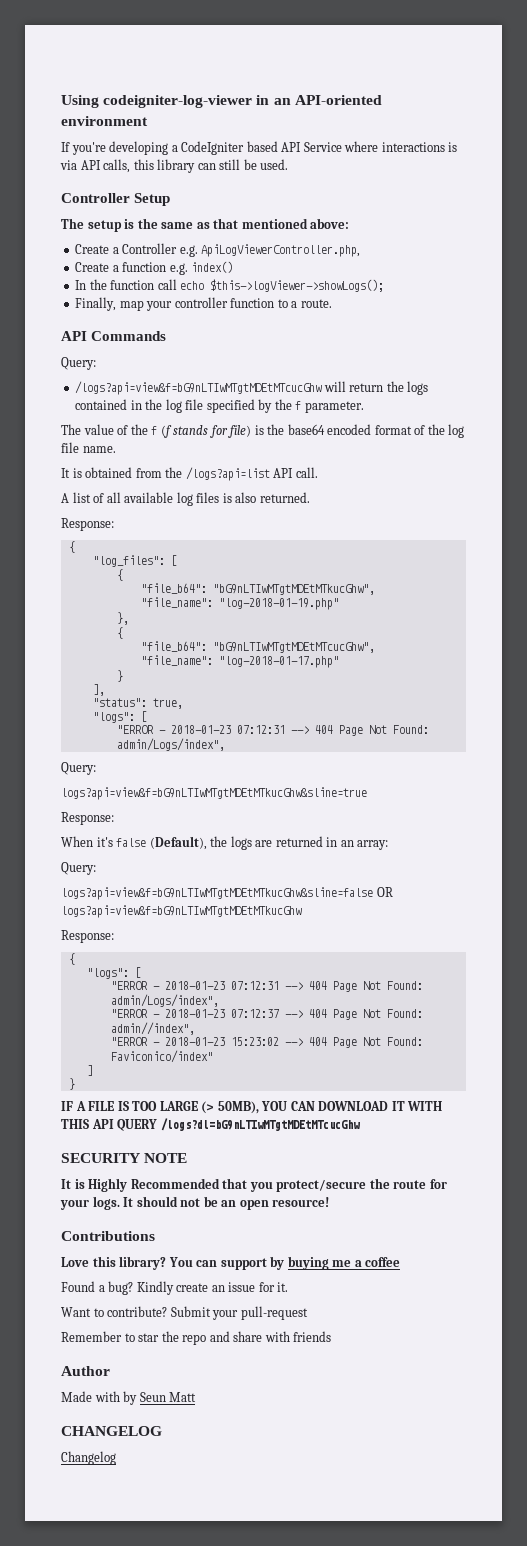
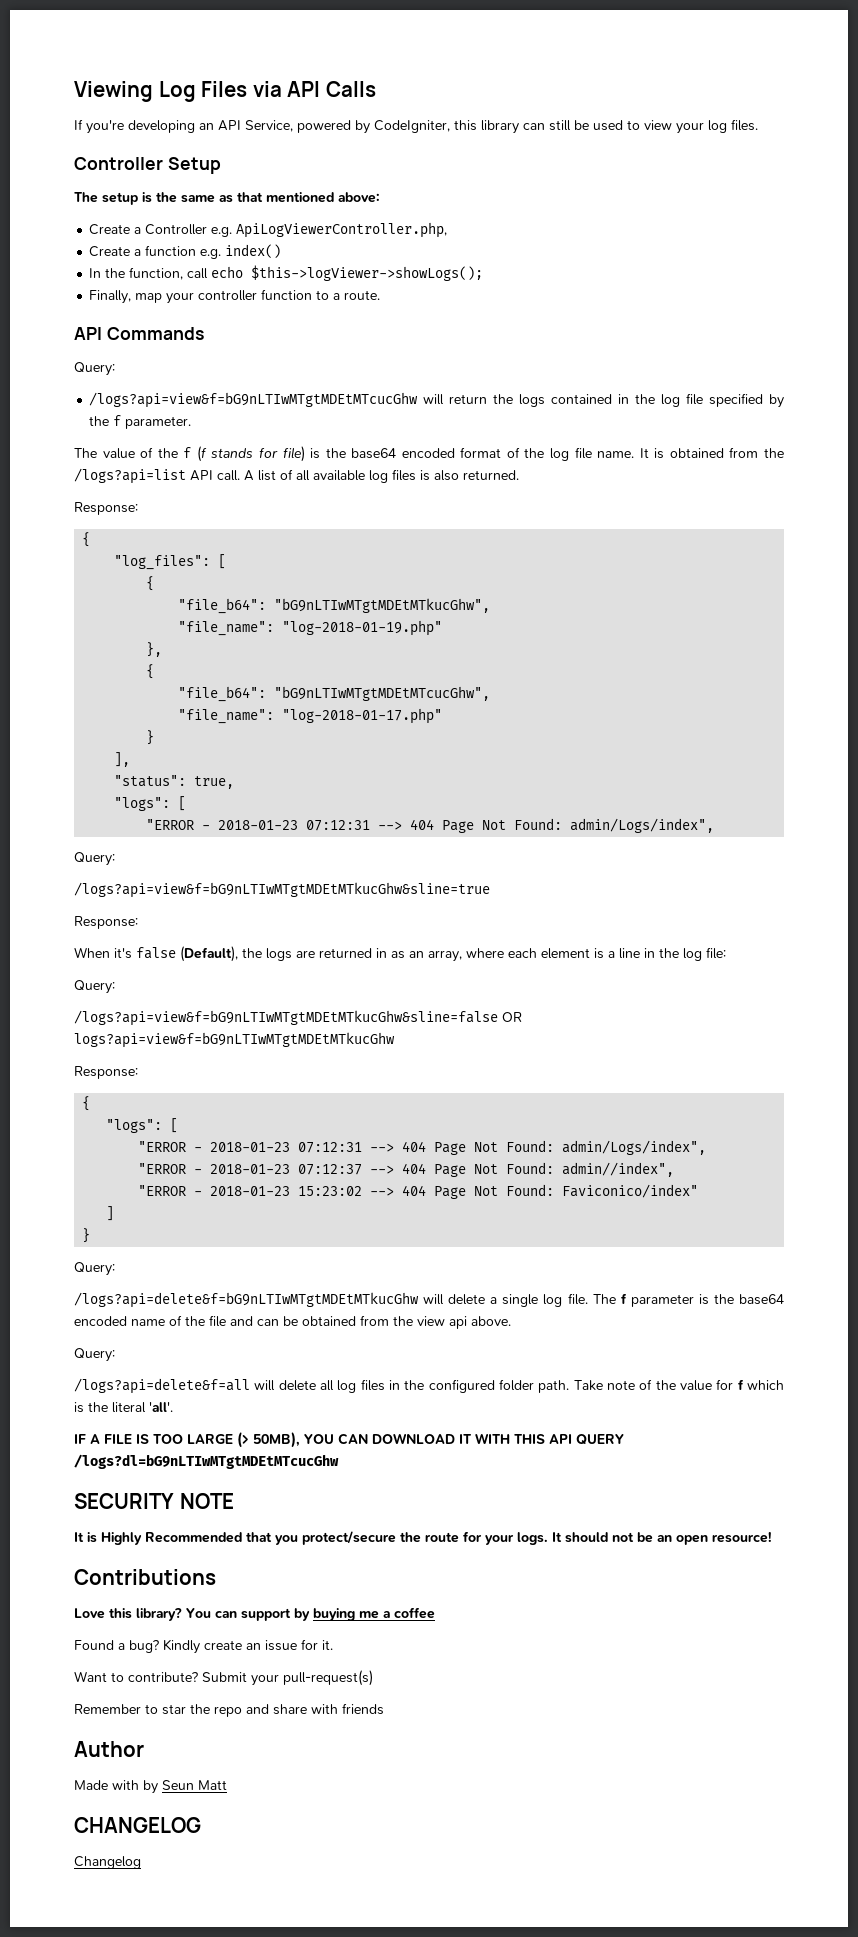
[61,95,382,108] [61,116,148,126] [61,141,458,155] [60,159,131,173] Using codeigniter-log-viewer in an API-oriented environment // If you're developing a CodeIgniter based API Service where interactions is via API calls, -> [74,81,376,102] [74,119,450,134] Viewing Log Files via API Calls // If you're developing an API Service, powered by CodeIgniter,
[260,159,289,170] used. -> [593,119,758,134] used to view your log files.
[110,280,155,290] function -> [129,267,184,280] function,
(116, 449) // -> (635, 454) none
(318, 472) // -> (240, 475) none
[61,787,367,800] logs?api=view&f=bG9nLTIwMTgtMDEtMTkucGhw&sline=true -> [74,882,490,898] /logs?api=view&f=bG9nLTIwMTgtMDEtMTkucGhw&sline=true
[340,840,389,850] [61,862,96,875] [61,887,373,900] an array: // Query: // logs?api=view&f=bG9nLTIwMTgtMDEtMTkucGhw&sline=false -> [391,947,726,962] [74,980,115,994] [74,1010,498,1026] as an array, where each element is a line in the log file: // Query: // /logs?api=view&f=bG9nLTIwMTgtMDEtMTkucGhw&sline=false
(75, 1084) none -> [74,1262,115,1276] [74,1292,785,1308] [74,1315,511,1329] [74,1348,115,1362] [74,1378,785,1394] [74,1402,173,1413] // Query: // /logs?api=delete&f=bG9nLTIwMTgtMDEtMTkucGhw will delete a single log file. The f parameter is the base64 encoded name of the file and can be obtained from the view api above. // Query: // /logs?api=delete&f=all will delete all log files in the configured folder path. Take note of the value for f which is the literal 'all'.
[240,1306,308,1320] pull-request -> [283,1670,373,1686] pull-request(s)

